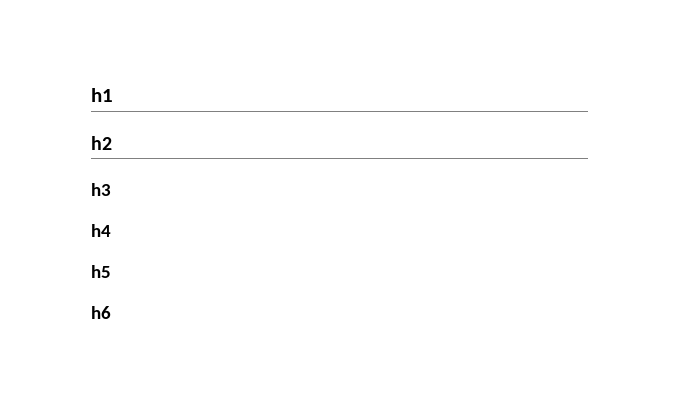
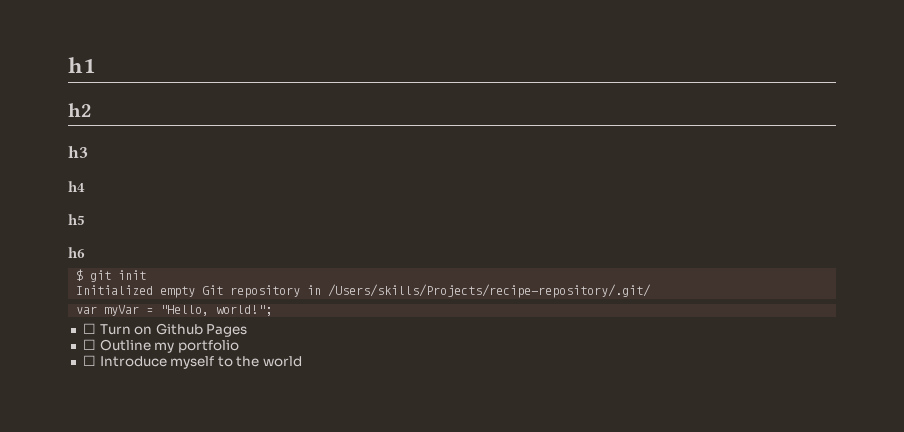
(111, 312) none -> [76,269,147,282] [76,284,652,298] [76,305,273,316] [82,323,248,337] [82,339,239,353] [82,355,303,369] // $ git init // Initialized empty Git repository in /Users/skills/Projects/recipe-repository/.git/ // var myVar = "Hello, world!"; // ☐ Turn on Github Pages // ☐ Outline my portfolio // ☐ Introduce myself to the world

